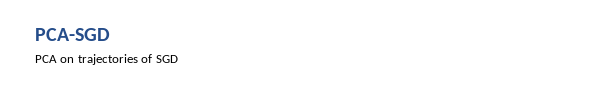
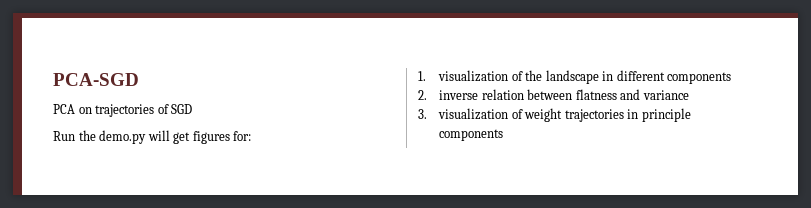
(178, 59) none -> [53,130,252,144] [418,70,732,84] [418,89,689,100] [418,108,691,122] [439,129,504,141] // Run the demo.py will get figures for: // 1. visualization of the landscape in different components // 2. inverse relation between flatness and variance // 3. visualization of weight trajectories in principle components

